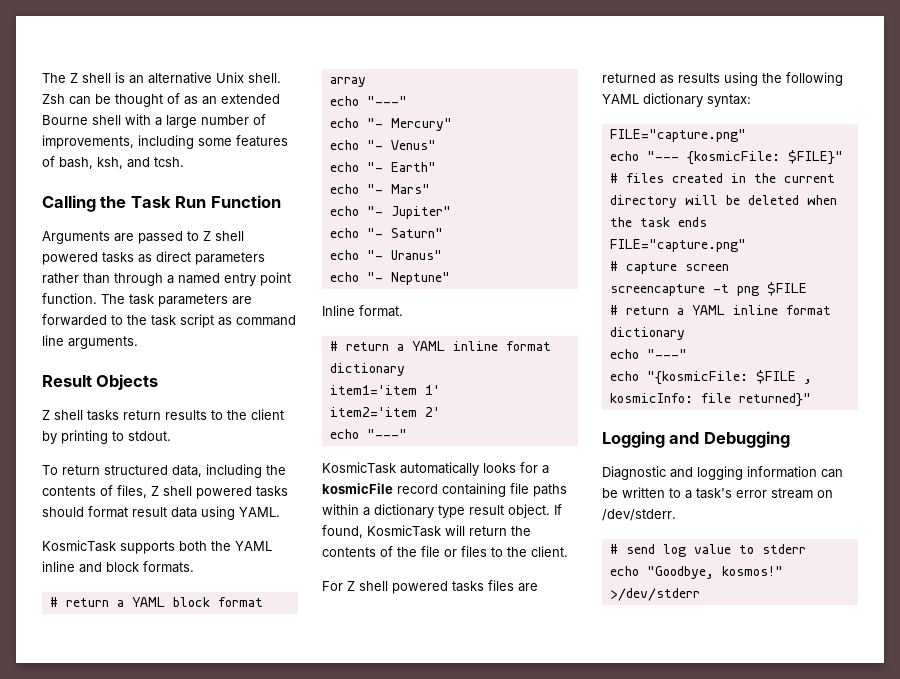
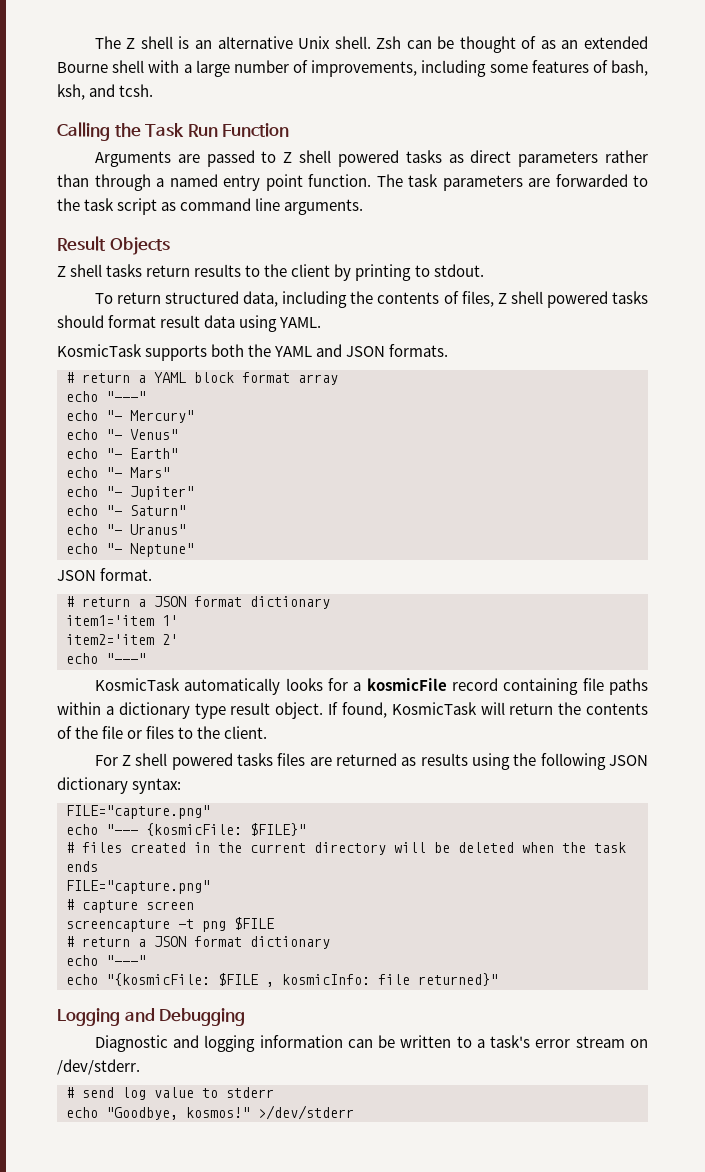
[42,561,139,573] inline and block -> [316,344,386,357] and JSON
[322,305,355,316] Inline -> [57,570,96,581] JSON
[411,341,498,351] YAML inline -> [154,596,186,607] JSON
[602,94,639,104] YAML -> [608,755,648,766] JSON
[691,305,778,315] YAML inline -> [154,936,186,947] JSON

